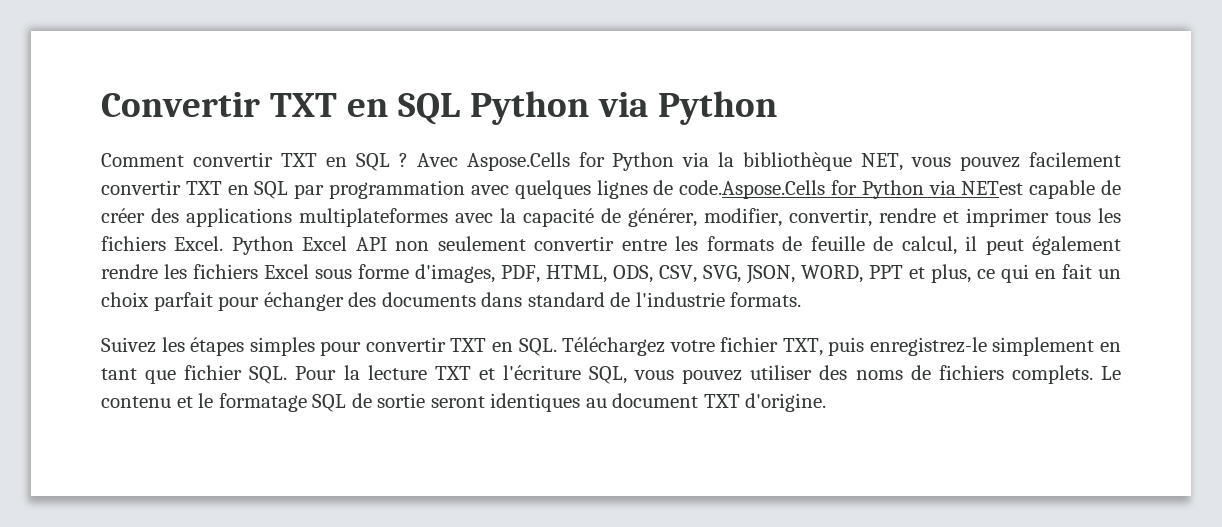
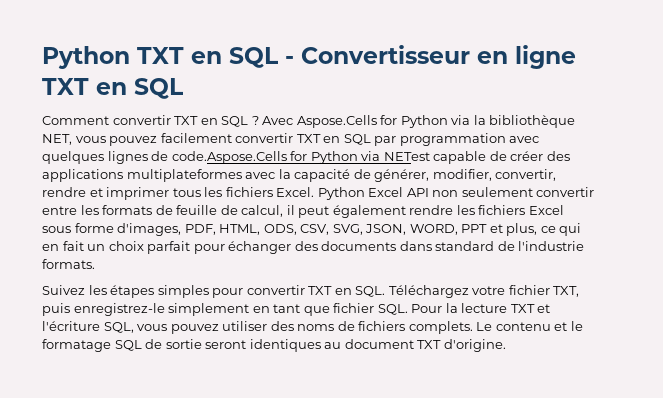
[101,91,777,125] Convertir TXT en SQL Python via Python -> [42,45,576,69] [42,78,183,99] Python TXT en SQL - Convertisseur en ligne TXT en SQL

